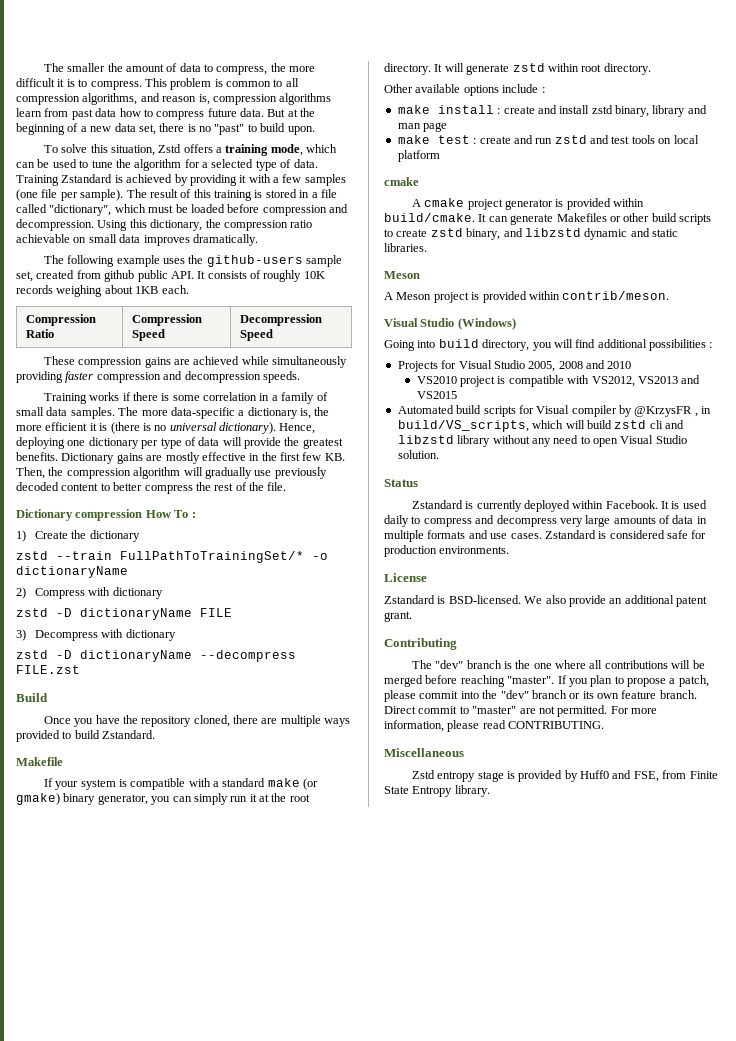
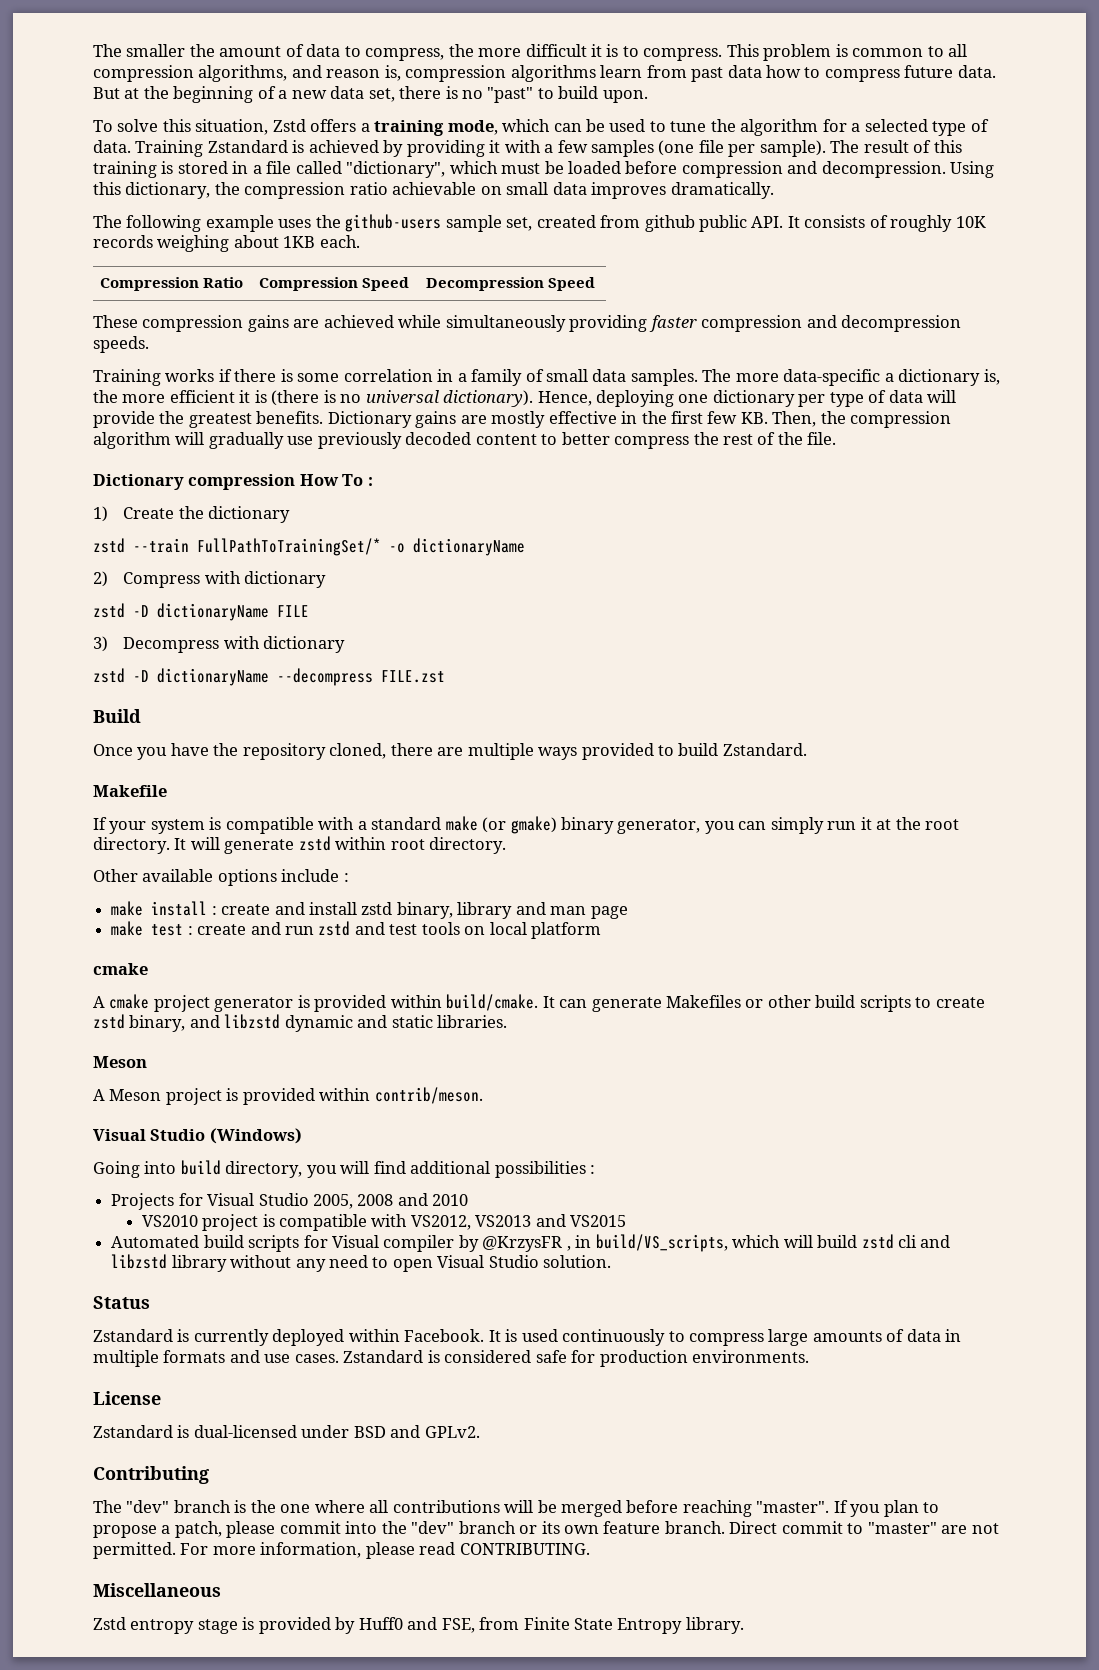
[384,515,583,527] daily to compress and decompress very -> [562,1329,765,1346] continuously to compress
[448,595,707,607] [384,611,412,622] BSD-licensed. We also provide an additional patent grant. -> [193,1425,480,1438] dual-licensed under BSD and GPLv2.

